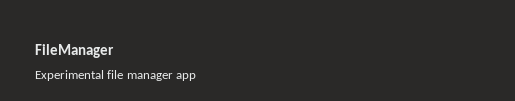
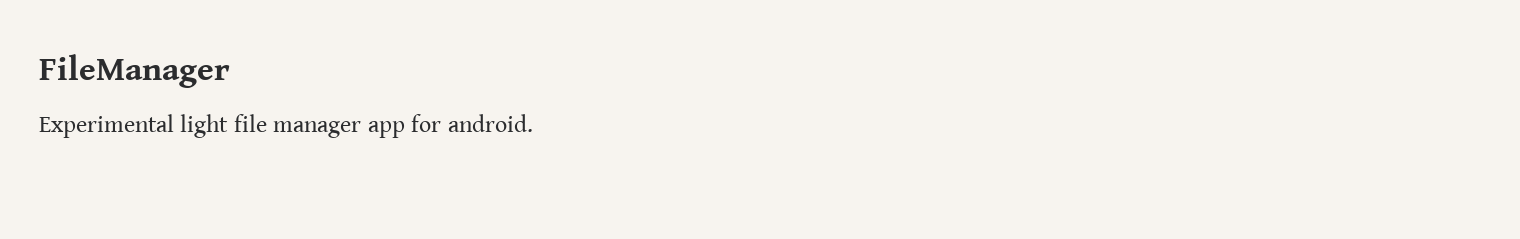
(104, 75) none -> [180,114,229,138] light
(197, 77) none -> [411,114,533,132] for android.

